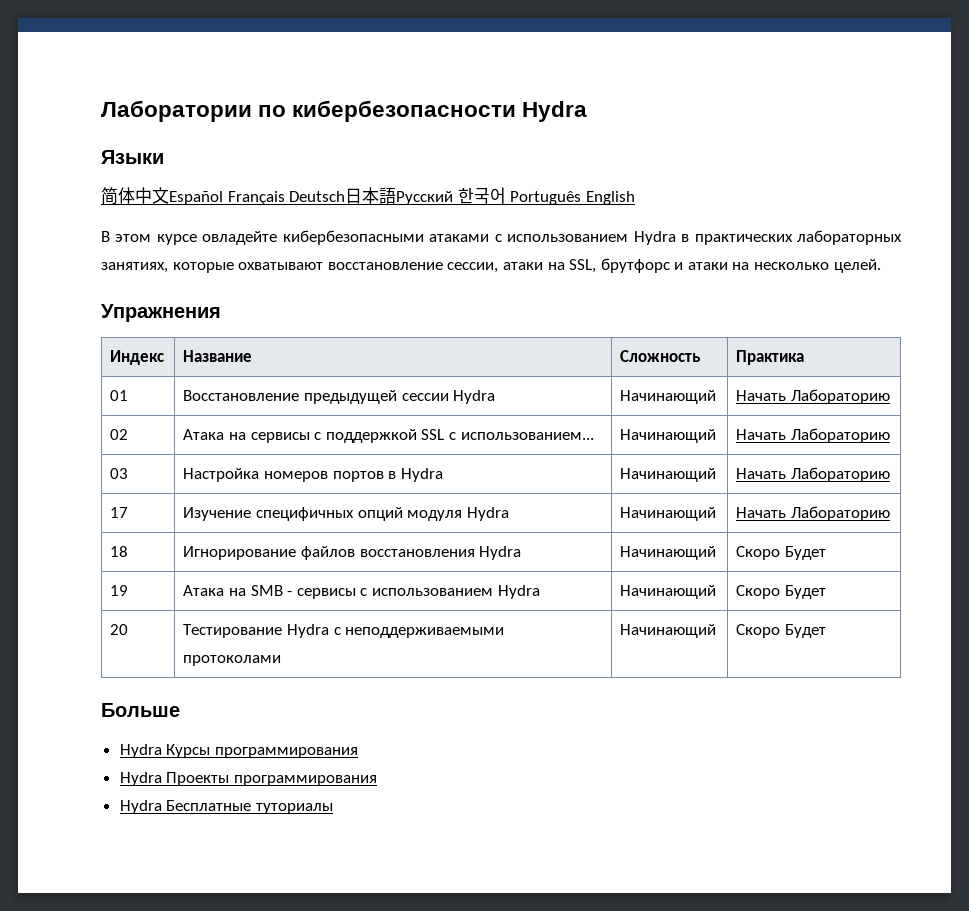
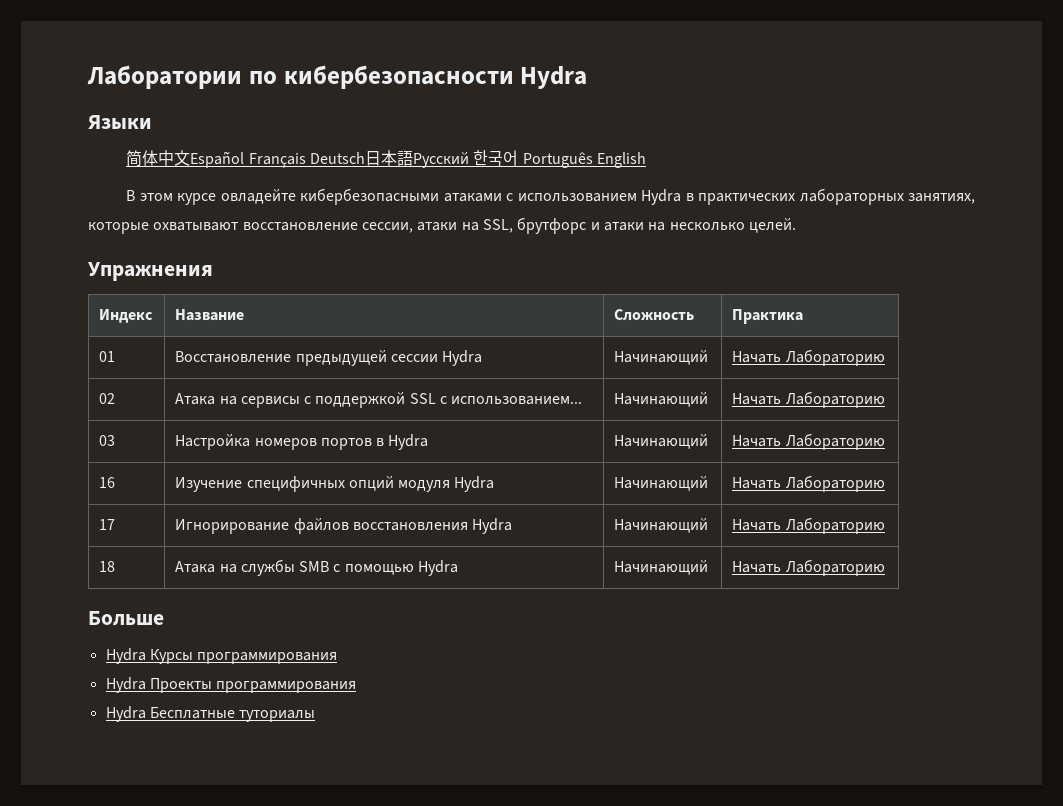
[110,507,129,518] 17 -> [99,477,116,488] 16
[110,546,129,557] 18 -> [99,519,116,530] 17
[736,546,827,560] [110,585,129,596] [183,585,540,599] [620,585,717,599] [736,585,827,599] [110,624,129,635] [183,624,505,638] [183,655,282,666] [620,624,717,638] [736,624,827,638] Скоро Будет // 19 | Атака на SMB - сервисы с использованием Hydra | Начинающий | Скоро Будет // 20 | Тестирование Hydra с неподдерживаемыми протоколами | Начинающий | Скоро Будет -> [732,517,885,534] [99,561,116,572] [175,559,459,576] [614,560,709,575] [732,559,885,576] Начать Лабораторию // 18 | Атака на службы SMB с помощью Hydra | Начинающий | Начать Лабораторию

